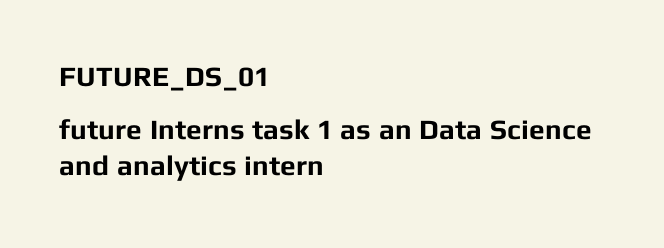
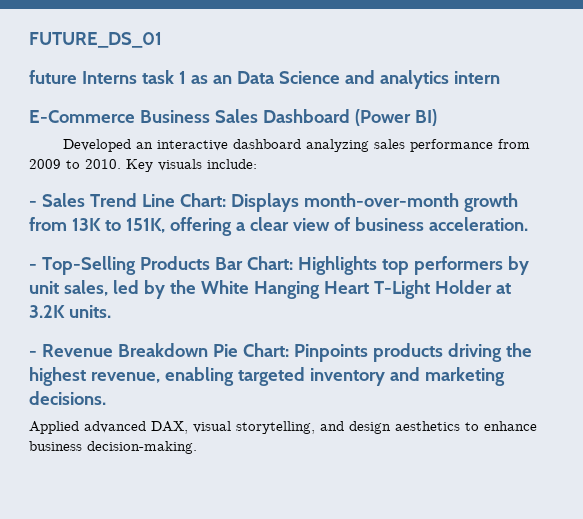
(325, 166) none -> [29,109,437,126] [62,139,530,152] [29,159,257,172] [29,193,518,212] [29,217,528,236] [29,256,529,275] [29,280,511,299] [29,305,111,318] [29,343,532,362] [29,367,505,386] [29,391,106,405] [29,421,537,434] [29,441,197,454] // E-Commerce Business Sales Dashboard (Power BI) // Developed an interactive dashboard analyzing sales performance from 2009 to 2010. Key visuals include: // - Sales Trend Line Chart: Displays month-over-month growth from 13K to 151K, offering a clear view of business acceleration. // - Top-Selling Products Bar Chart: Highlights top performers by unit sales, led by the White Hanging Heart T-Light Holder at 3.2K units. // - Revenue Breakdown Pie Chart: Pinpoints products driving the highest revenue, enabling targeted inventory and marketing decisions. // Applied advanced DAX, visual storytelling, and design aesthetics to enhance business decision-making.

